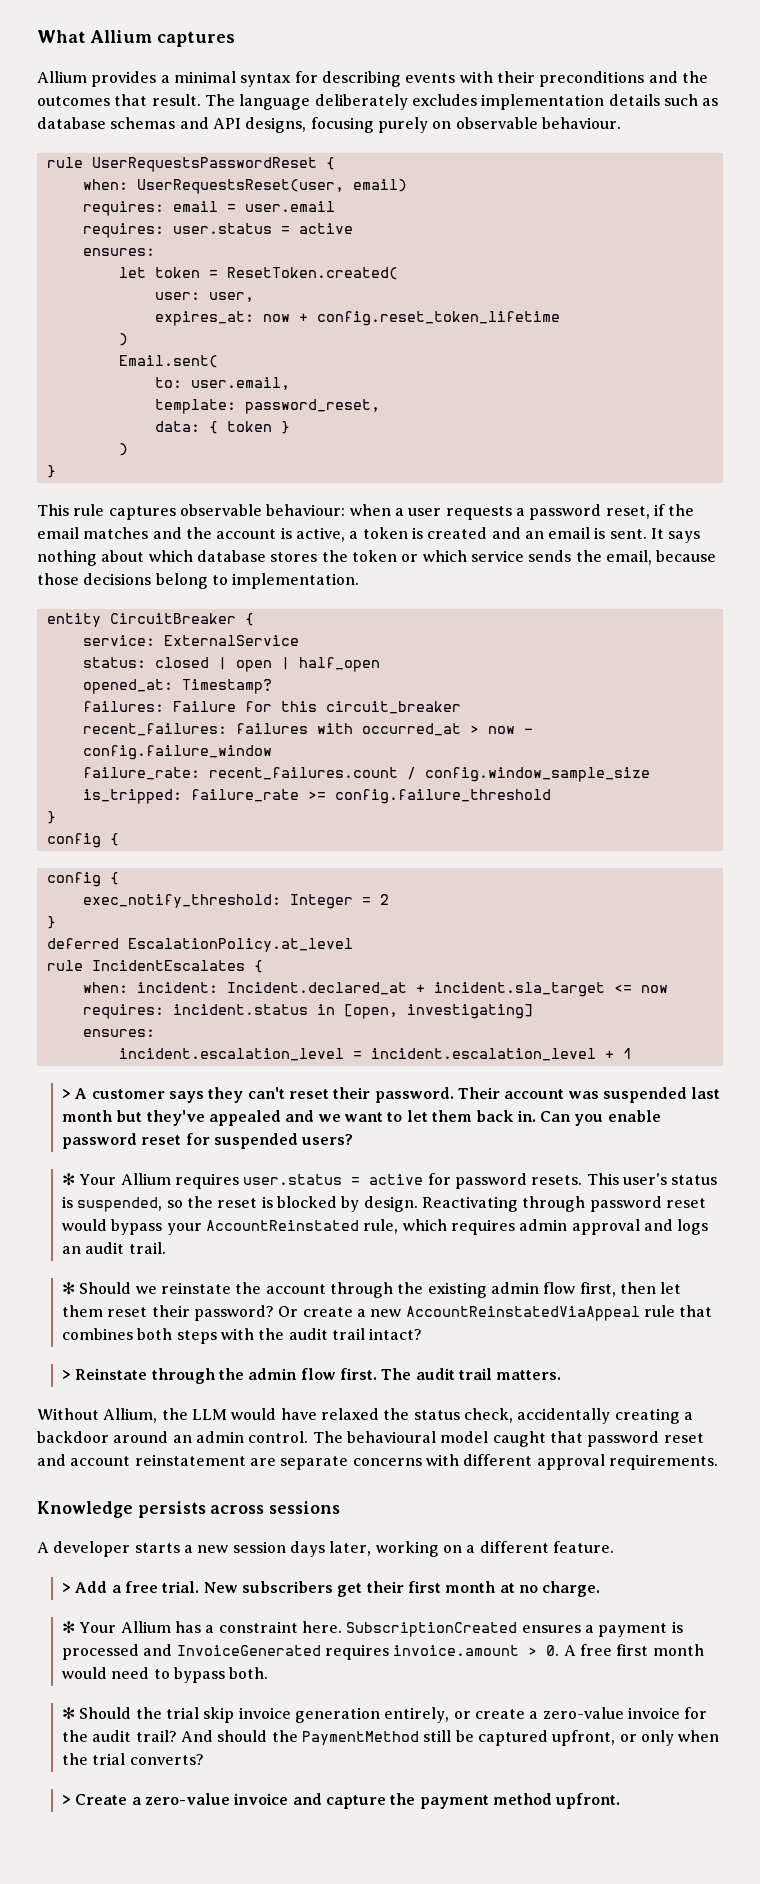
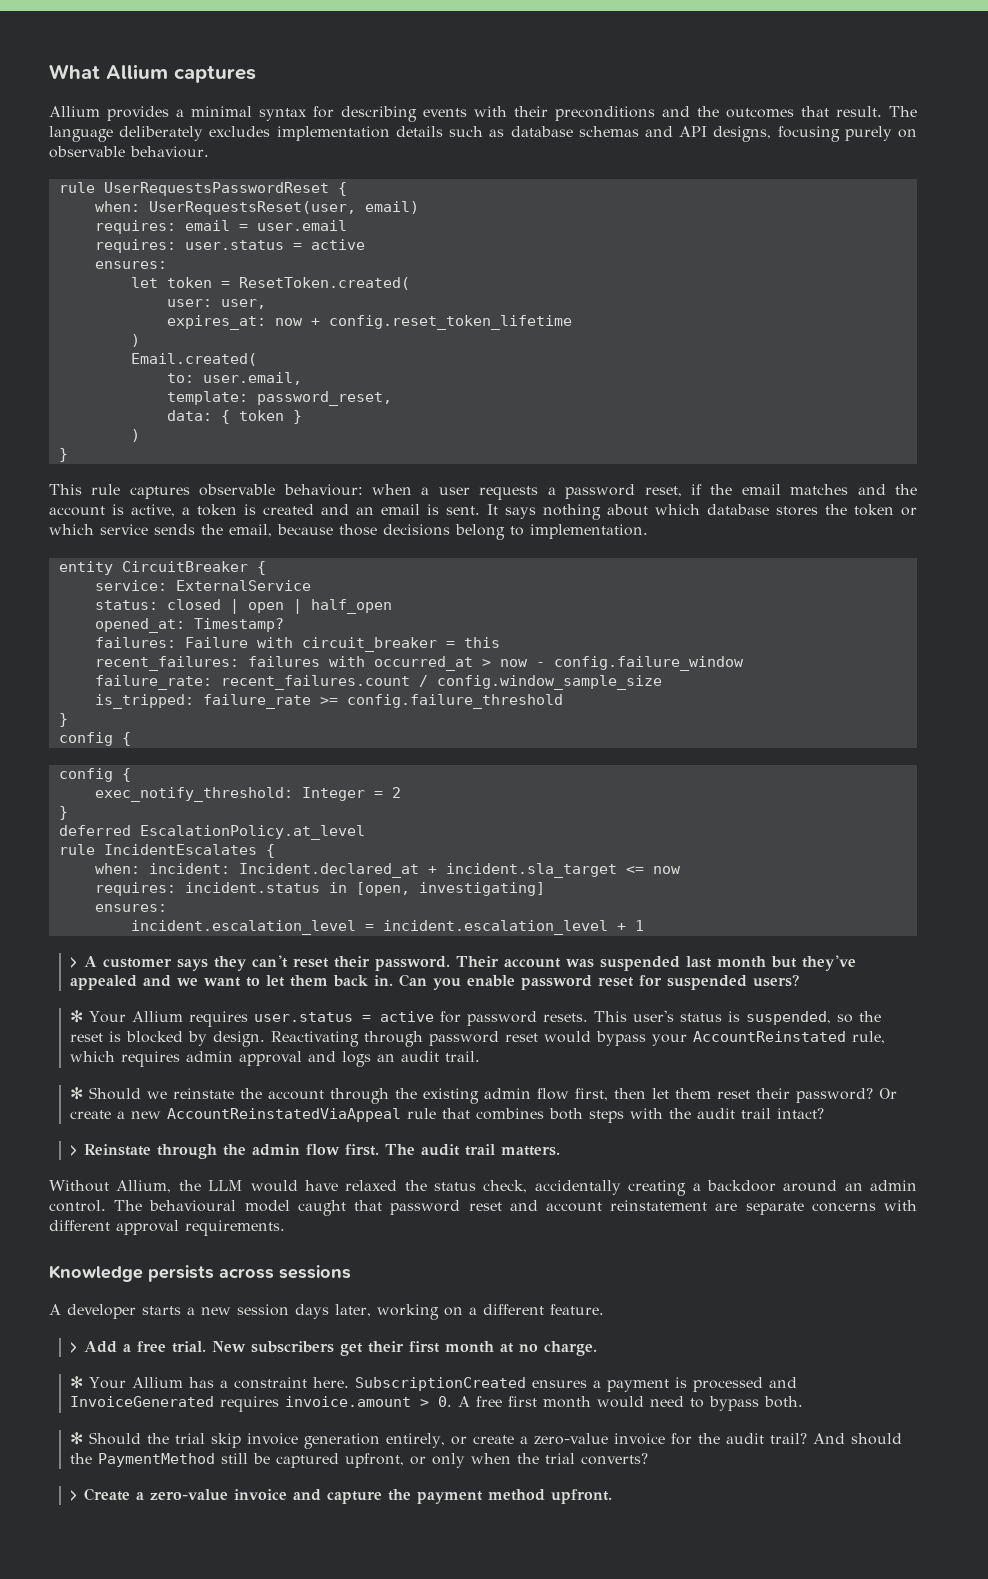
[118,355,218,368] Email.sent( -> [130,353,257,366] Email.created(
[244,701,272,712] for -> [256,637,455,652] with circuit_breaker =
[325,701,461,714] circuit_breaker -> (500, 642) none

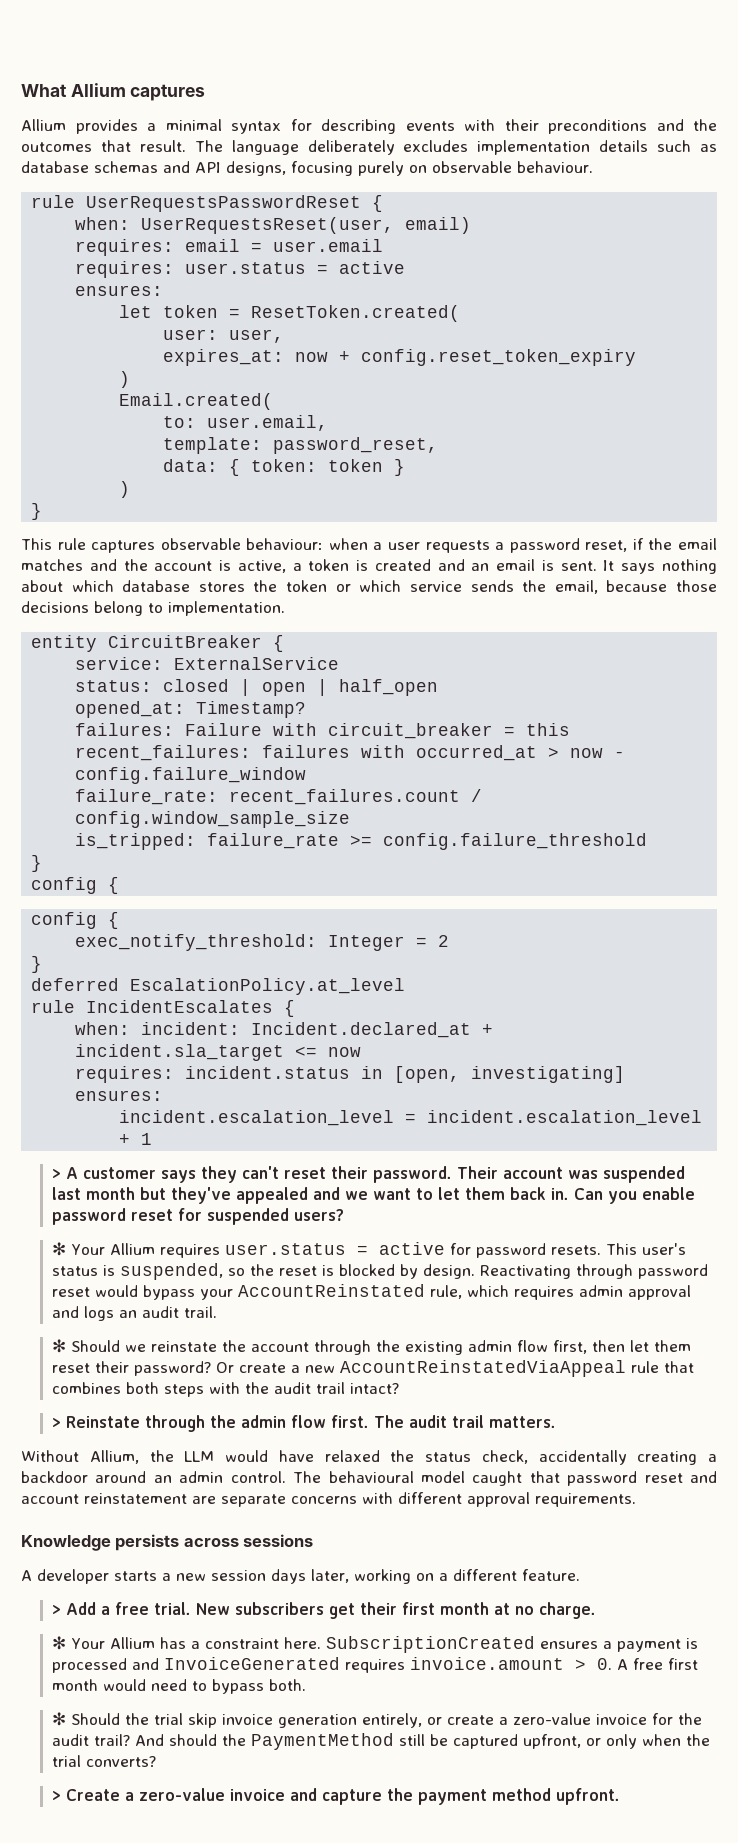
[328,315,572,330] config.reset_token_lifetime -> [361,349,637,366] config.reset_token_expiry
(230, 417) none -> [251,459,318,472] token:

